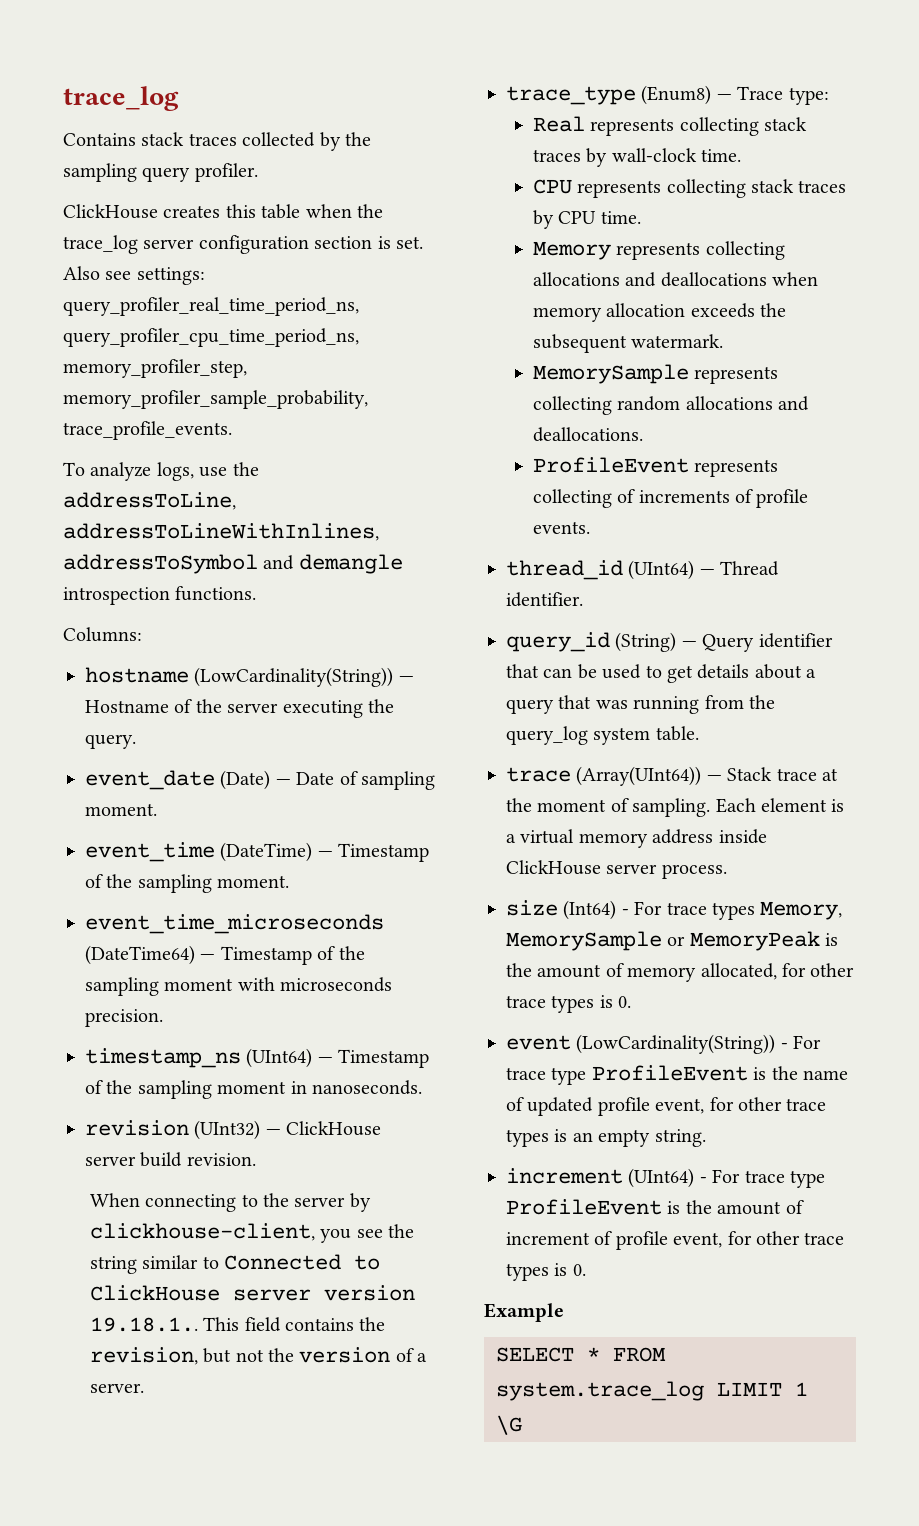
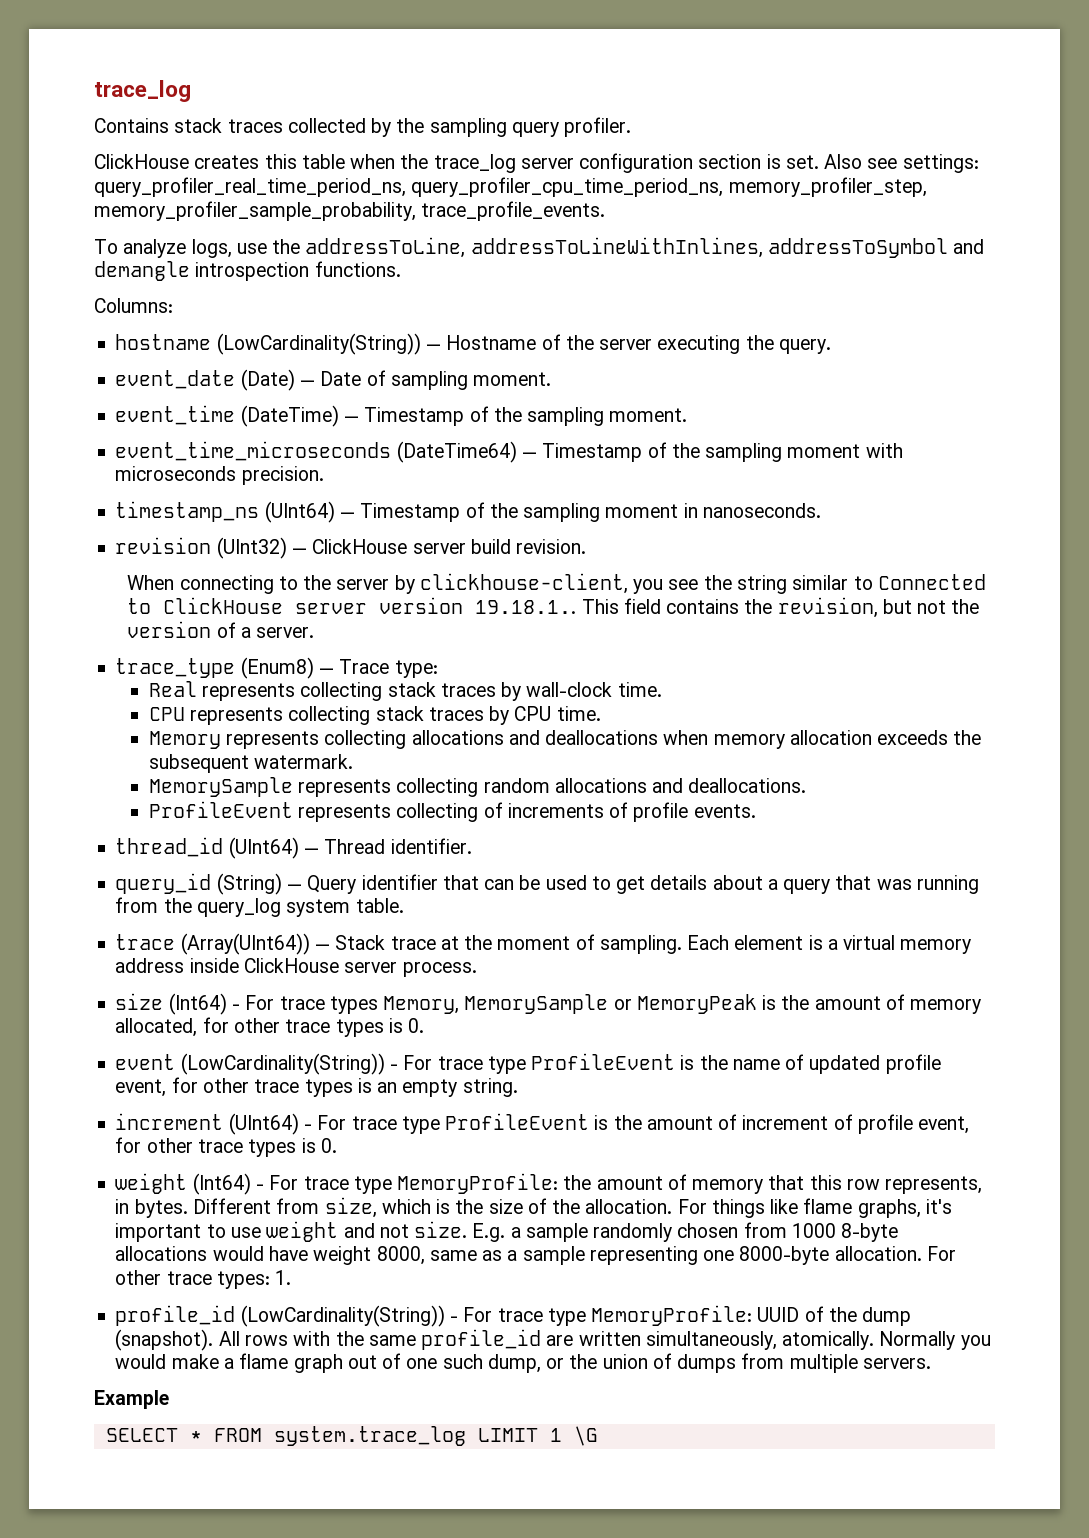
(586, 1270) none -> [115,1173,983,1195] [115,1197,952,1218] [115,1221,899,1242] [115,1246,956,1265] [115,1270,292,1289] [115,1305,912,1327] [115,1329,991,1351] [115,1353,931,1373] // weight (Int64) - For trace type MemoryProfile: the amount of memory that this row represents, in bytes. Different from size, which is the size of the allocation. For things like flame graphs, it's important to use weight and not size. E.g. a sample randomly chosen from 1000 8-byte allocations would have weight 8000, same as a sample representing one 8000-byte allocation. For other trace types: 1. // profile_id (LowCardinality(String)) - For trace type MemoryProfile: UUID of the dump (snapshot). All rows with the same profile_id are written simultaneously, atomically. Normally you would make a flame graph out of one such dump, or the union of dumps from multiple servers.

